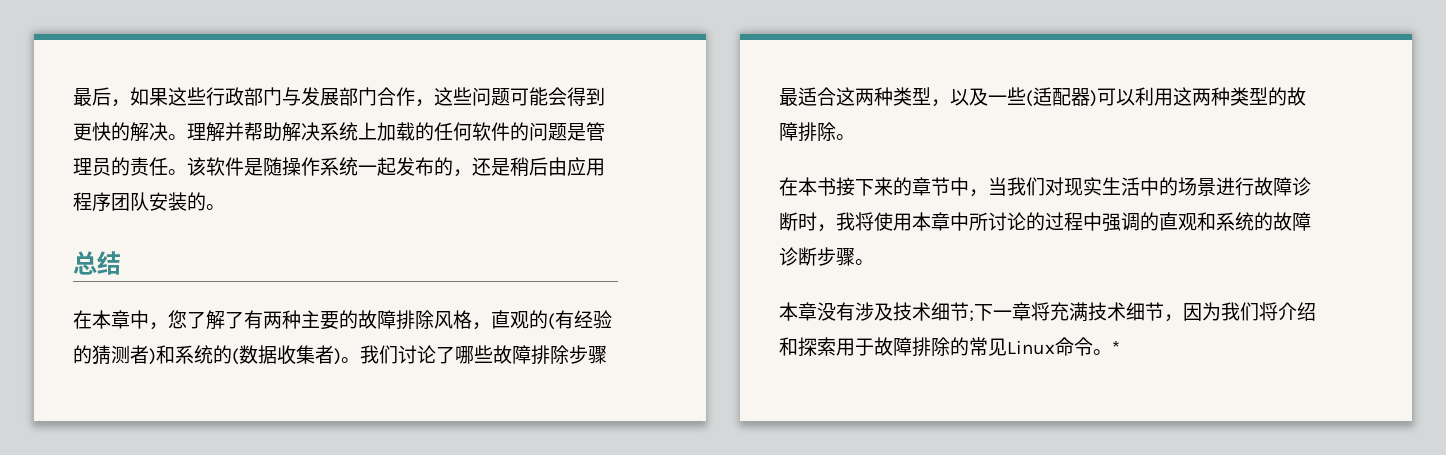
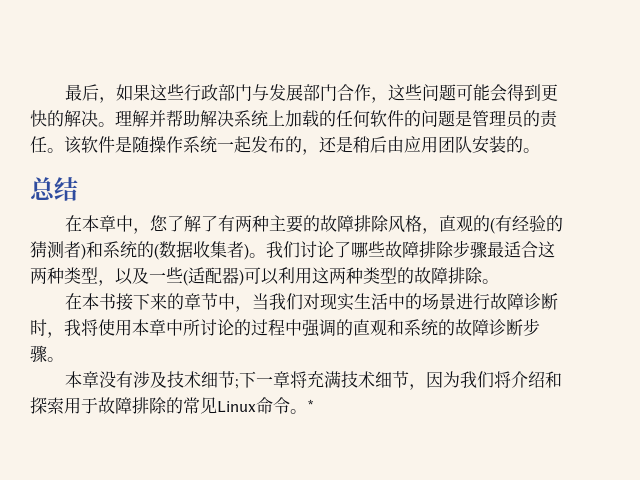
[73,192,111,212] 程序 -> (438, 144) none

